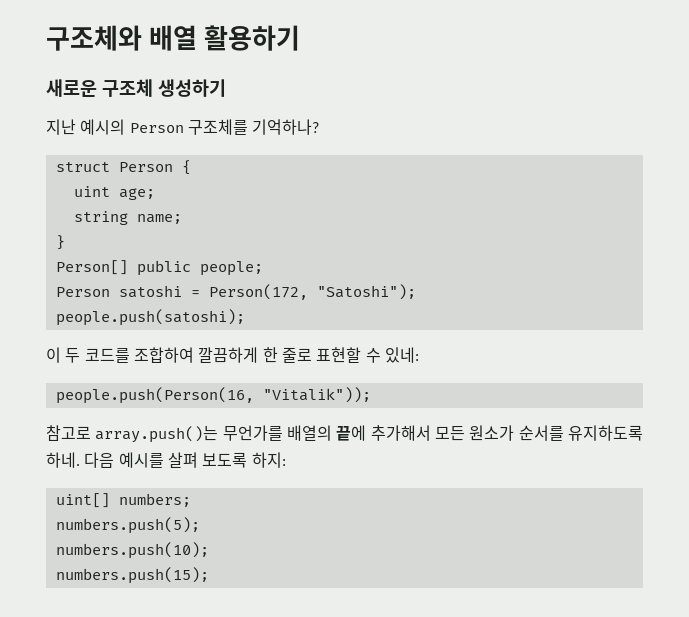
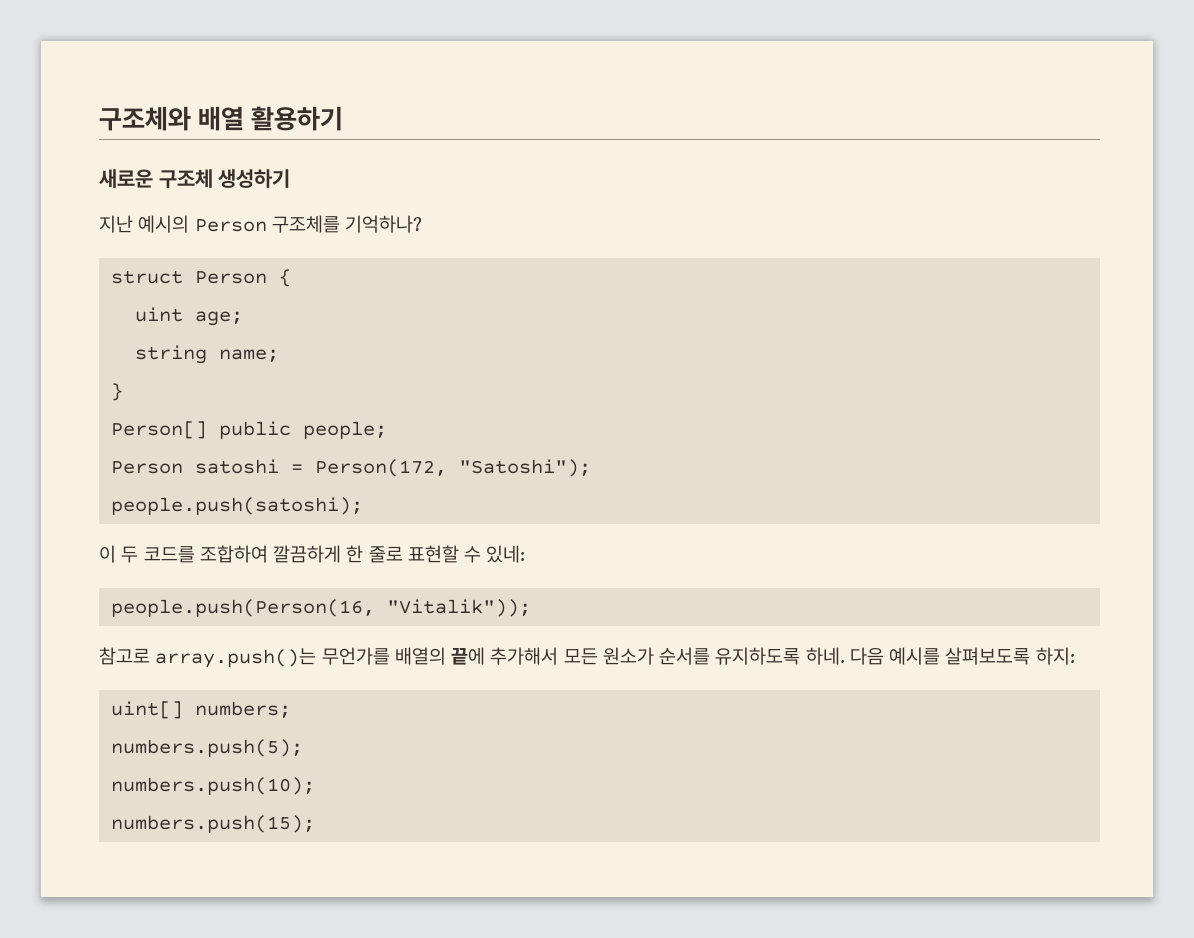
[167,452,248,468] 살펴 보도록 -> [945,647,1031,665] 살펴보도록

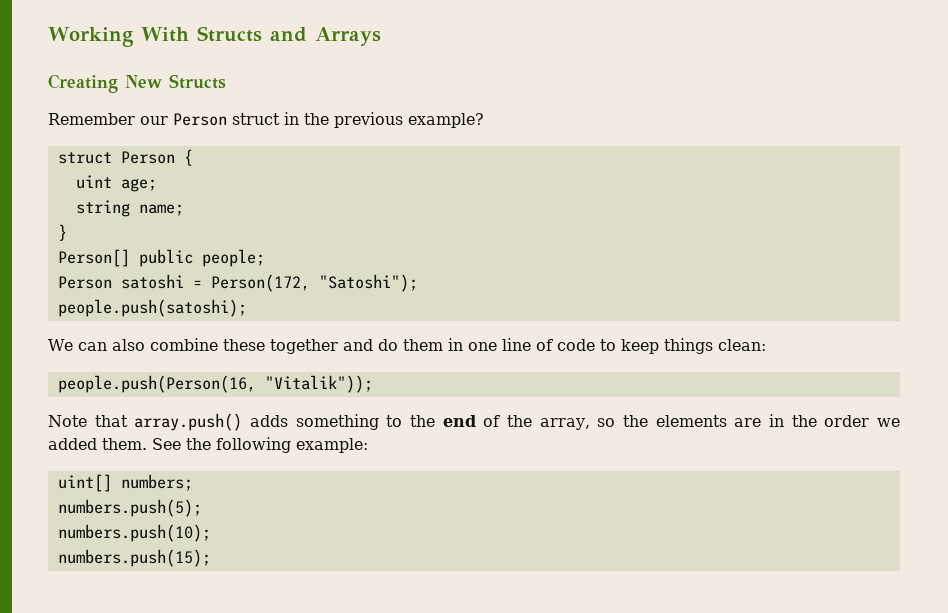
[99,106,344,131] [99,169,291,188] [99,215,423,233] 구조체와 배열 활용하기 // 새로운 구조체 생성하기 // 지난 예시의 Person 구조체를 기억하나? -> [48,26,381,47] [48,74,226,93] [48,112,484,128] Working With Structs and Arrays // Creating New Structs // Remember our Person struct in the previous example?
[99,545,526,563] [110,599,531,617] [99,647,1075,668] 이 두 코드를 조합하여 깔끔하게 한 줄로 표현할 수 있네: // people.push(Person(16, "Vitalik")); // 참고로 array.push()는 무언가를 배열의 끝에 추가해서 모든 원소가 순서를 유지하도록 하네. 다음 예시를 살펴보도록 하지: -> [48,338,766,354] [57,375,373,393] [48,413,900,431] [48,437,368,453] We can also combine these together and do them in one line of code to keep things clean: // people.push(Person(16, "Vitalik")); // Note that array.push() adds something to the end of the array, so the elements are in the order we added them. See the following example:

